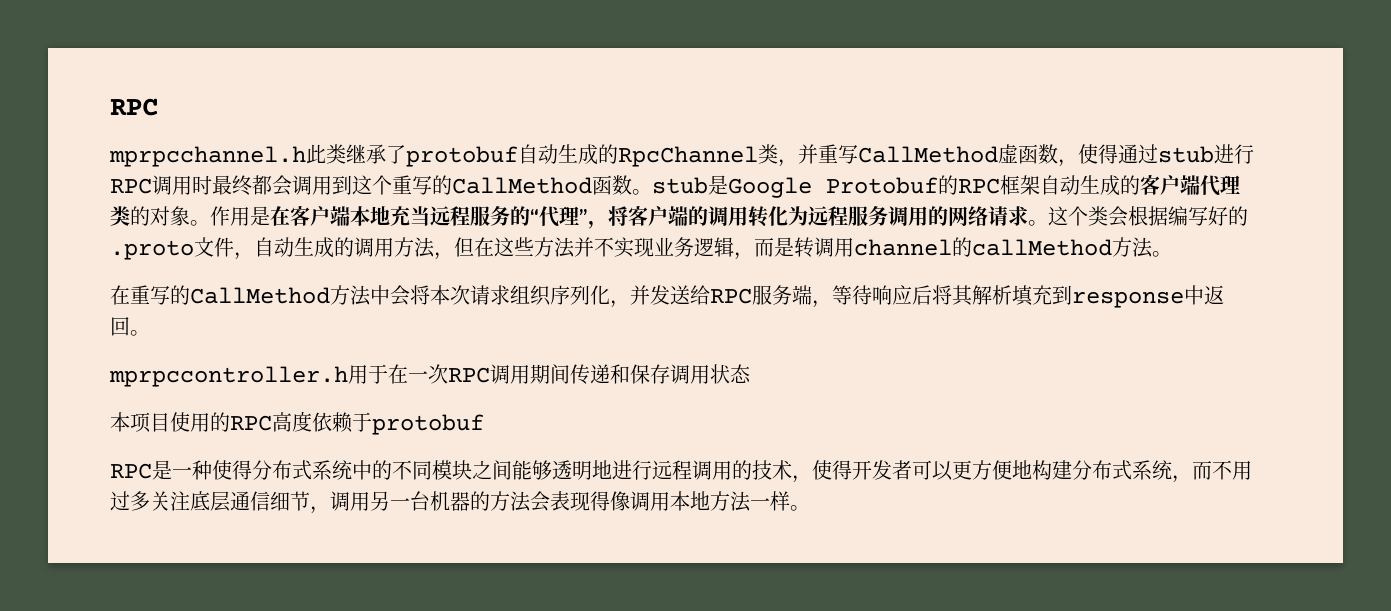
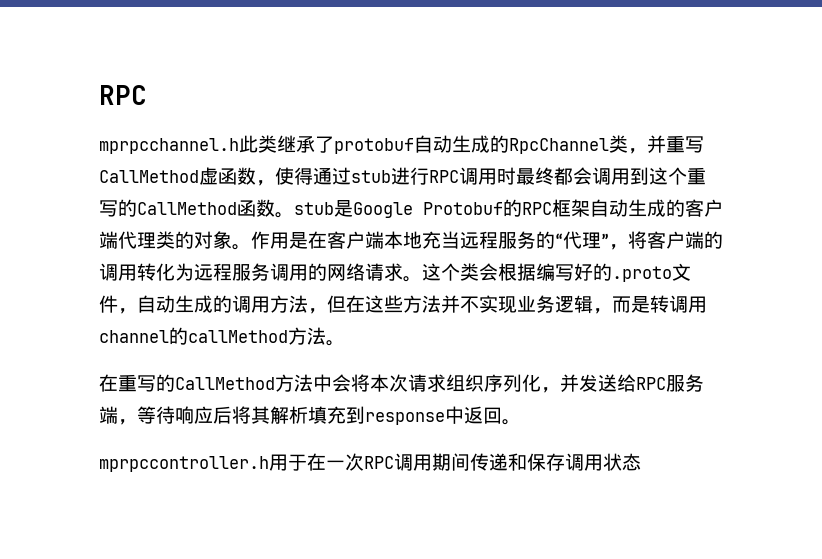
[110,411,484,435] [110,460,1252,483] [110,491,810,514] // 本项目使用的RPC高度依赖于protobuf // RPC是一种使得分布式系统中的不同模块之间能够透明地进行远程调用的技术，使得开发者可以更方便地构建分布式系统，而不用过多关注底层通信细节，调用另一台机器的方法会表现得像调用本地方法一样。 -> (641, 462) none

